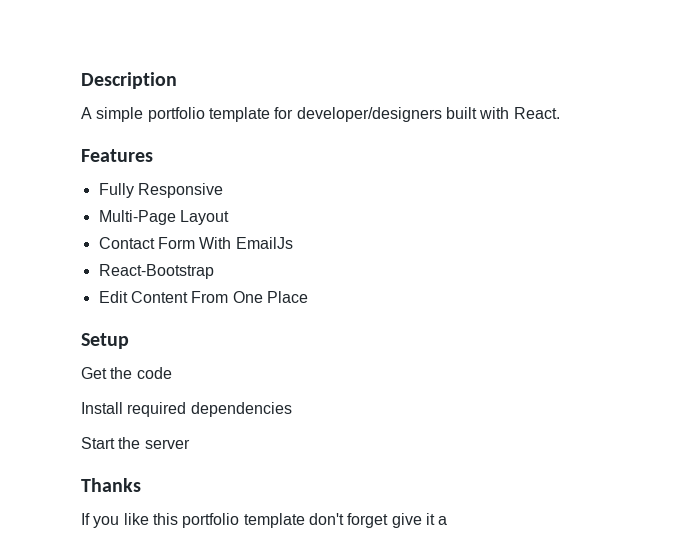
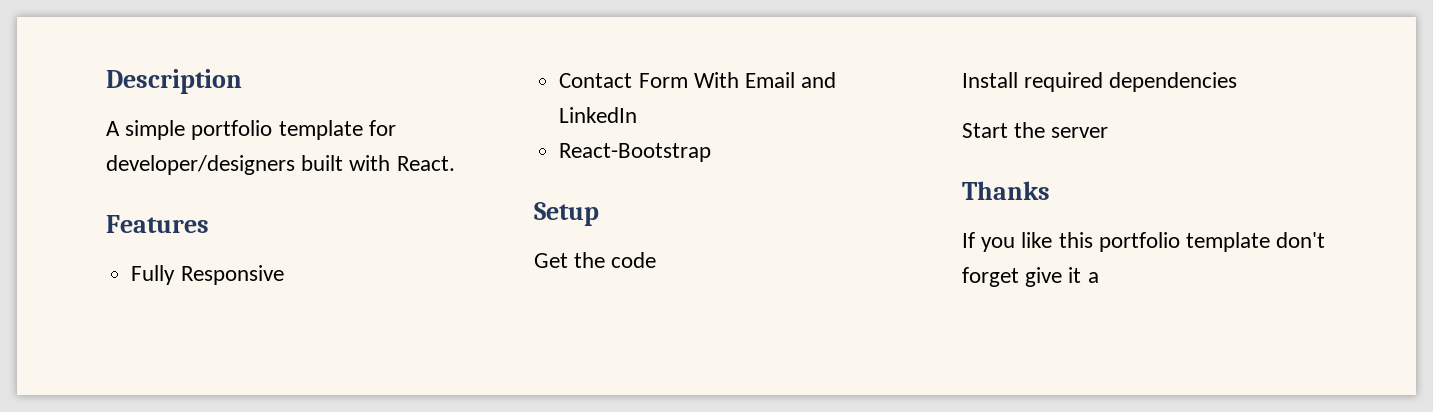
[98,210,229,225] // Multi-Page Layout -> (284, 275) none
[235,237,293,249] [98,264,214,279] [98,291,308,303] EmailJs // React-Bootstrap // Edit Content From One Place -> [744,72,837,88] [559,107,638,123] [559,143,712,162] Email and LinkedIn // React-Bootstrap

